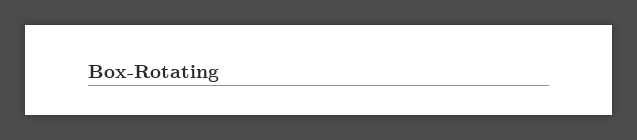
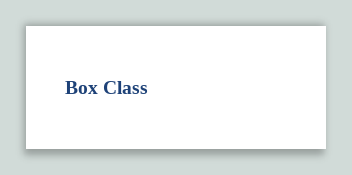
[88,65,219,82] Box-Rotating -> [65,81,149,94] Box Class

